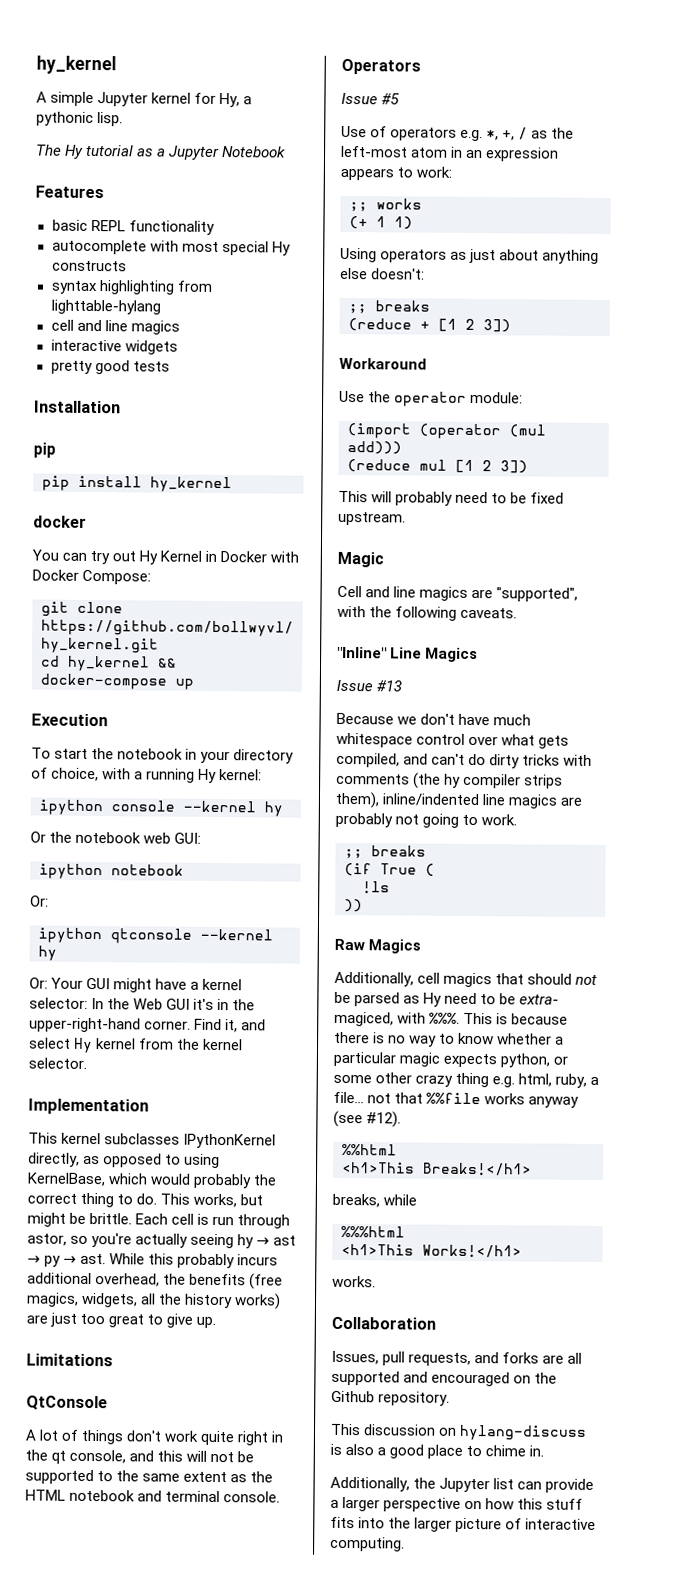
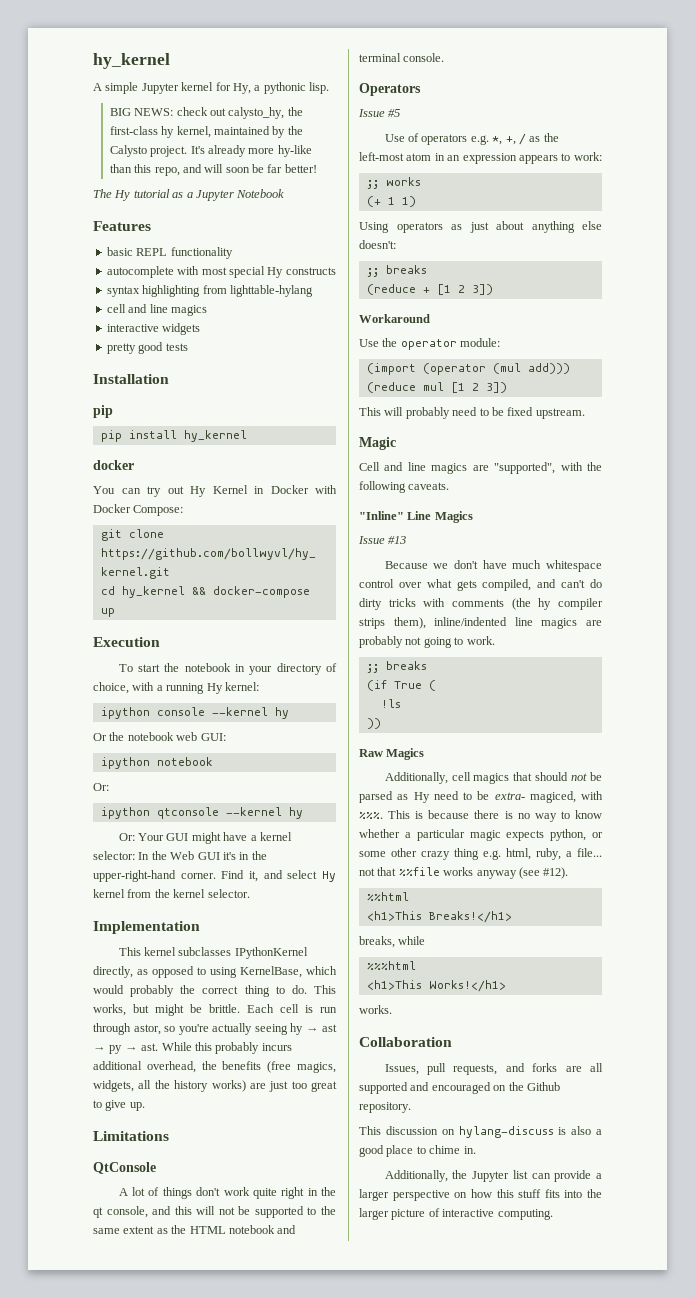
(124, 119) none -> [109,107,303,119] [109,126,303,138] [109,145,312,157] [109,164,317,176] // BIG NEWS: check out calysto_hy, the first-class hy kernel, maintained by the Calysto project. It's already more hy-like than this repo, and will soon be far better!

